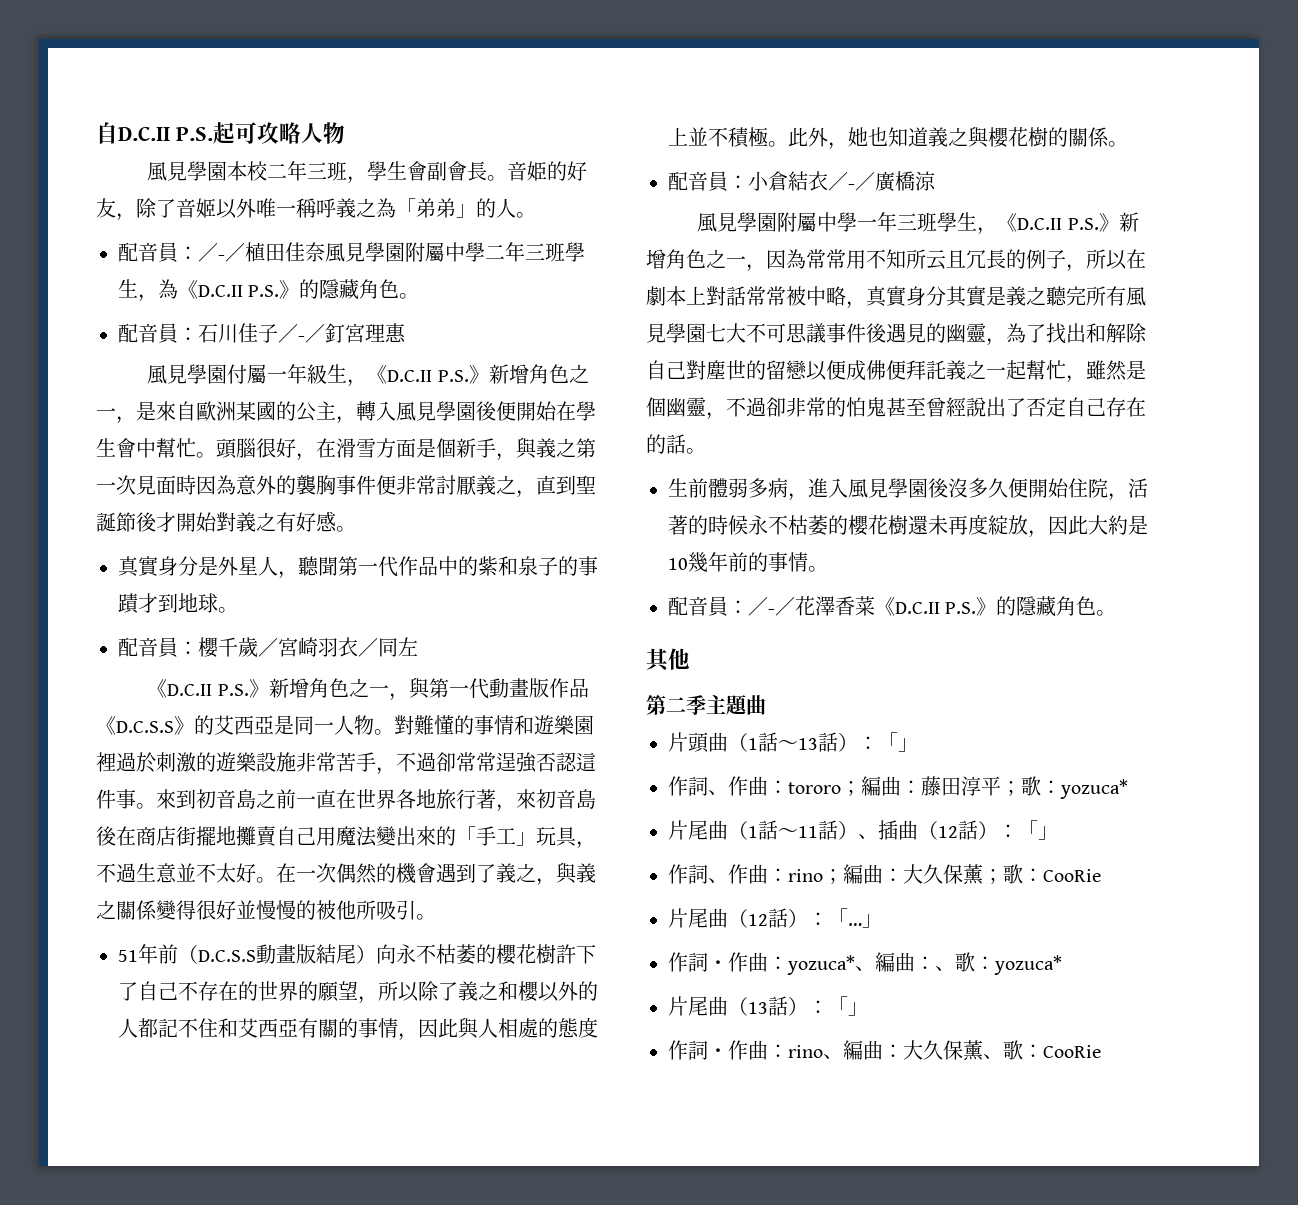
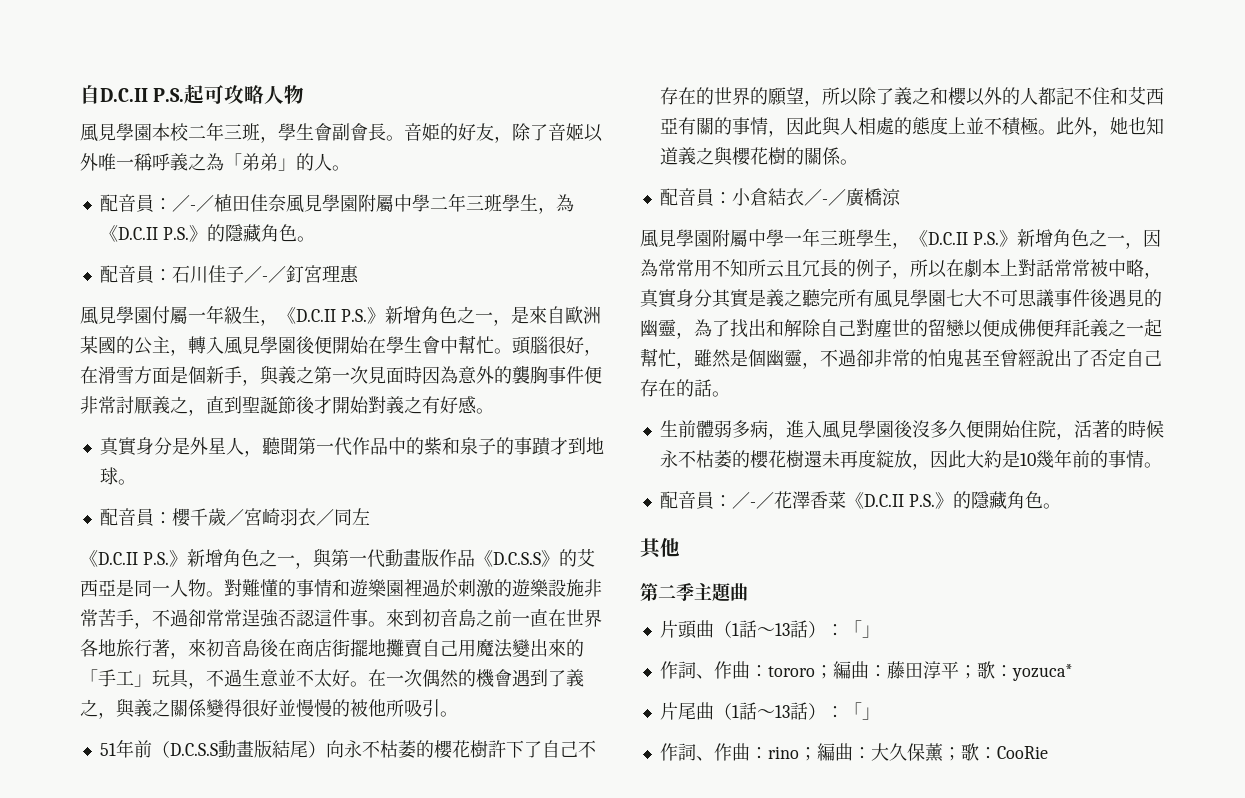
[798,820,958,840] 11話）、插曲（12 -> [774,705,790,718] 13
[668,908,882,928] [668,952,1062,975] [668,996,868,1016] [668,1040,1101,1061] // 片尾曲（12話）：「…」 // 作詞・作曲：yozuca*、編曲：、歌：yozuca* // 片尾曲（13話）：「」 // 作詞・作曲：rino、編曲：大久保薰、歌：CooRie -> (1048, 752) none

